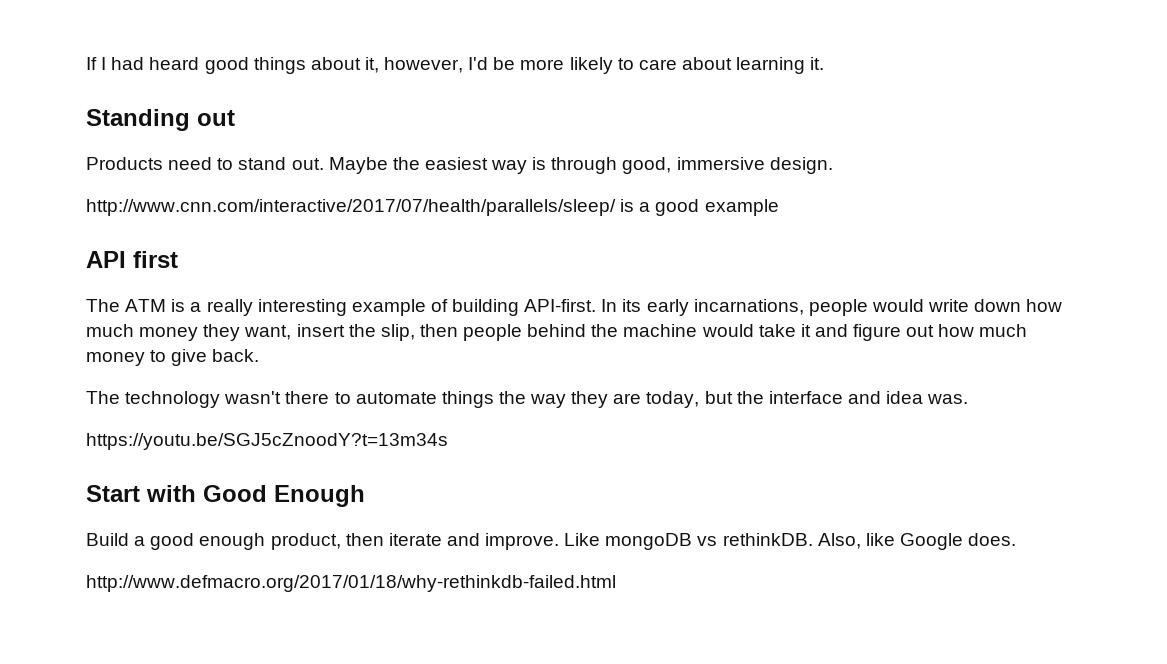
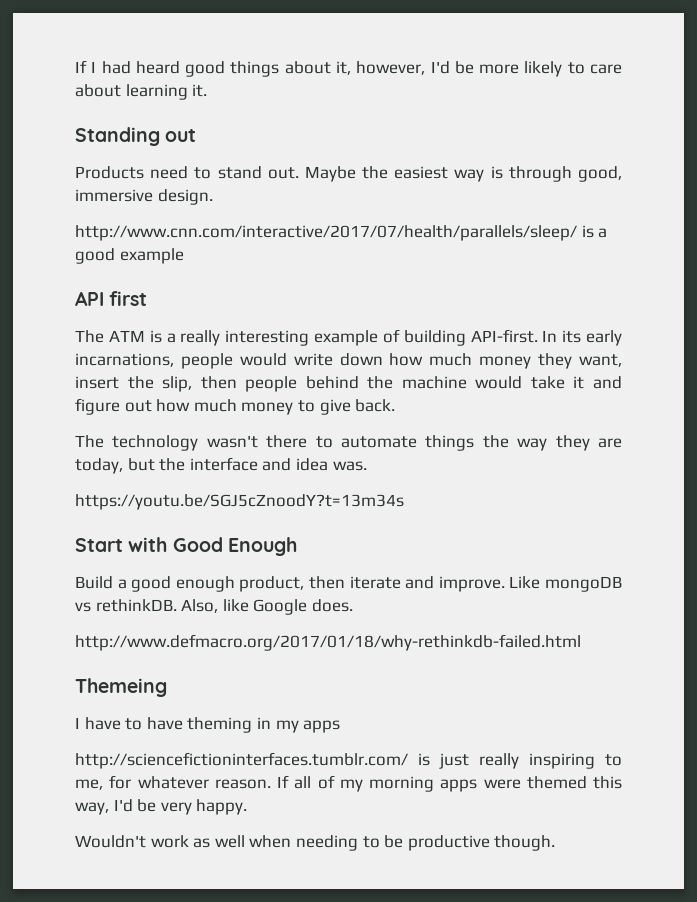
(616, 583) none -> [75,678,167,697] [75,717,341,733] [75,752,622,769] [75,775,622,792] [75,799,248,815] [75,835,556,851] // Themeing // I have to have theming in my apps // http://sciencefictioninterfaces.tumblr.com/ is just really inspiring to me, for whatever reason. If all of my morning apps were themed this way, I'd be very happy. // Wouldn't work as well when needing to be productive though.

